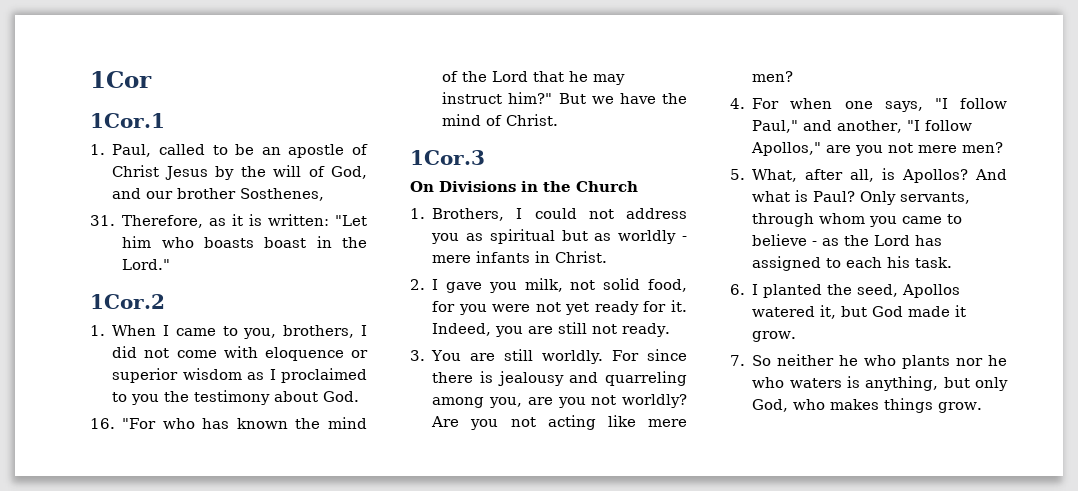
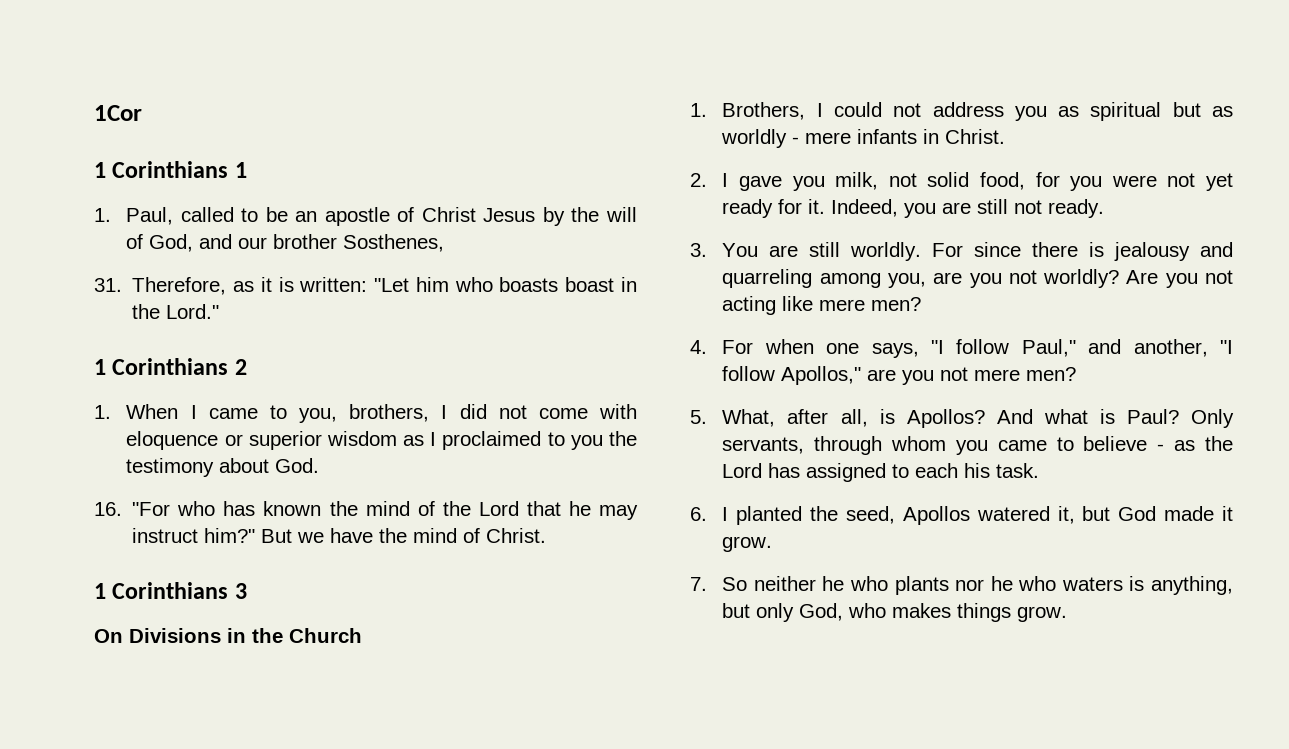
[90,113,165,128] 1Cor.1 -> [94,161,247,178] 1 Corinthians 1
[90,294,165,309] 1Cor.2 -> [94,358,247,375] 1 Corinthians 2
[410,150,485,165] 1Cor.3 -> [94,582,247,599] 1 Corinthians 3

